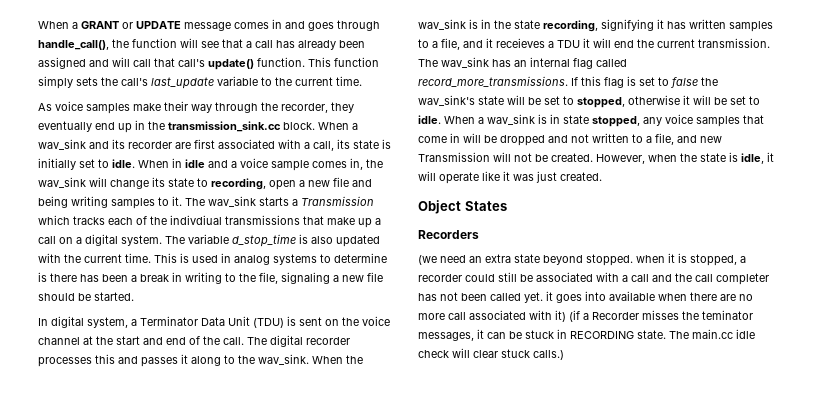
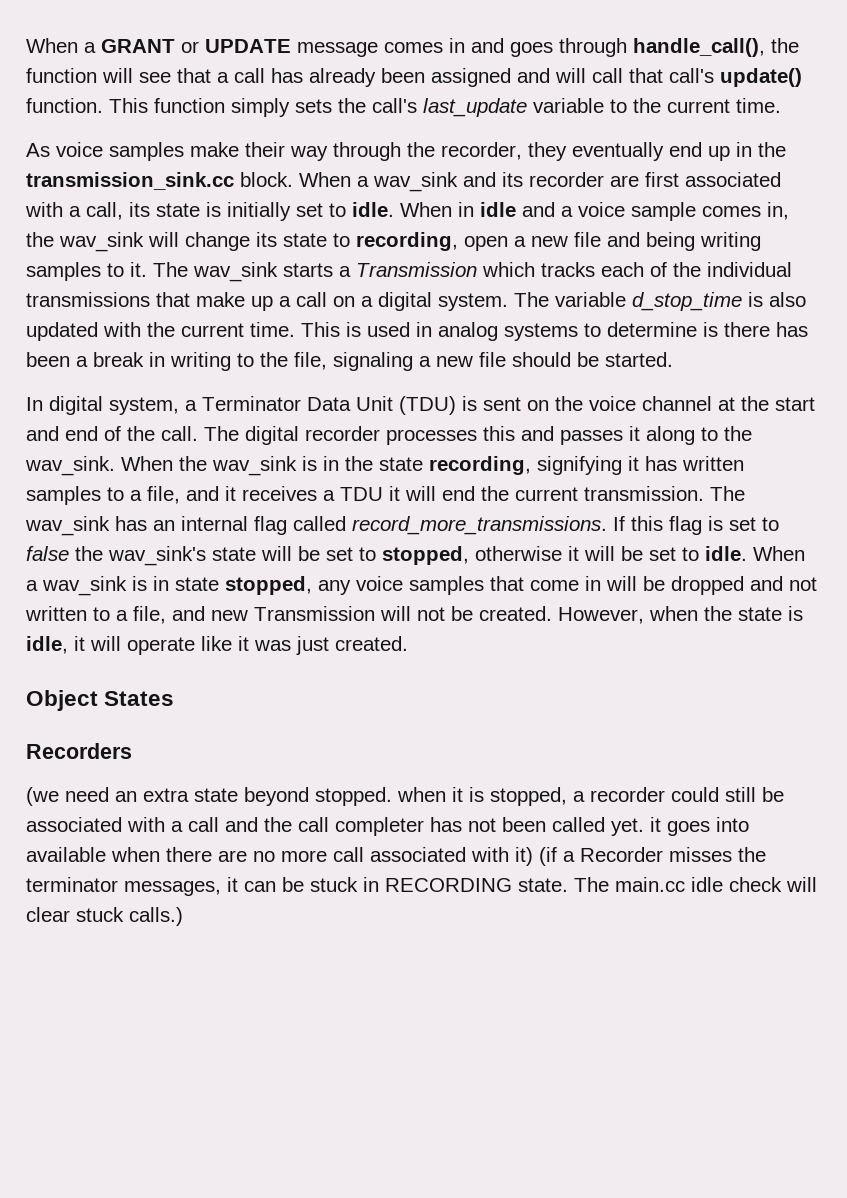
[170,215,222,225] indivdiual -> [707,262,792,277] individual
[496,38,545,48] receieves -> [242,486,317,501] receives
[702,310,753,320] teminator -> [26,877,118,892] terminator

